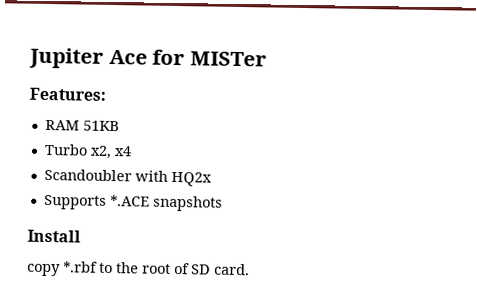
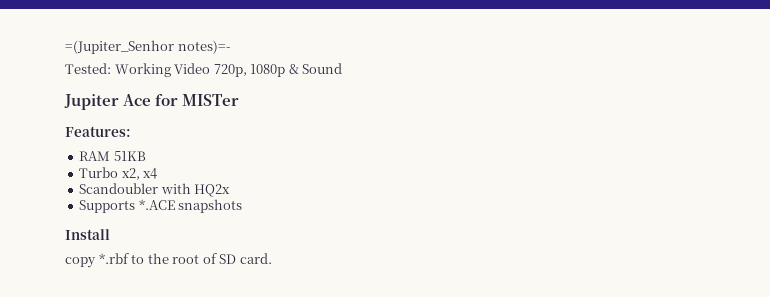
(29, 58) none -> [65,40,231,54] [65,63,343,77] =(Jupiter_Senhor notes)=- // Tested: Working Video 720p, 1080p & Sound //

